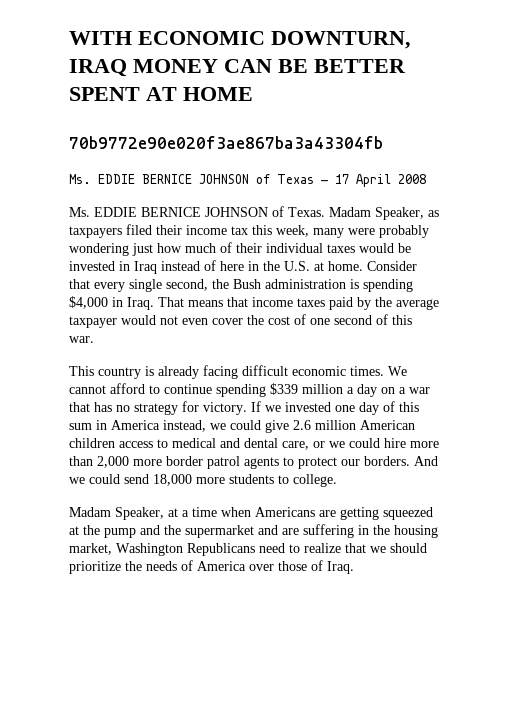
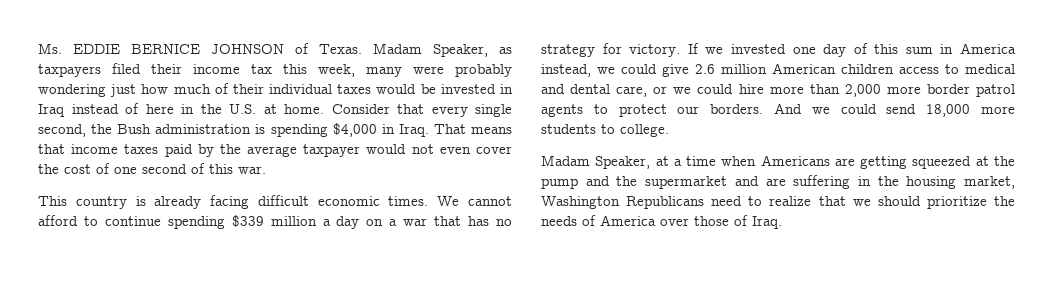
[69,31,411,49] [69,59,406,77] [69,87,253,101] [69,136,383,149] [69,174,426,187] WITH ECONOMIC DOWNTURN, IRAQ MONEY CAN BE BETTER SPENT AT HOME // 70b9772e90e020f3ae867ba3a43304fb // Ms. EDDIE BERNICE JOHNSON of Texas — 17 April 2008 // -> (38, 48) none

